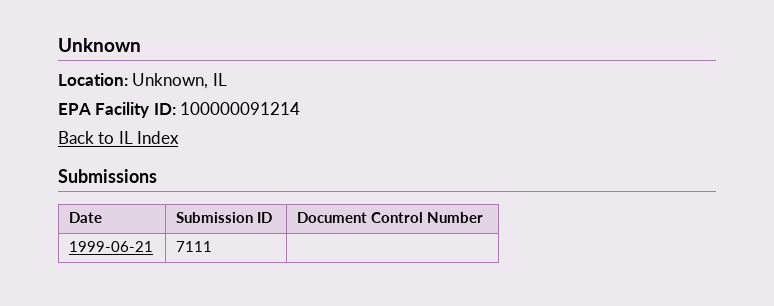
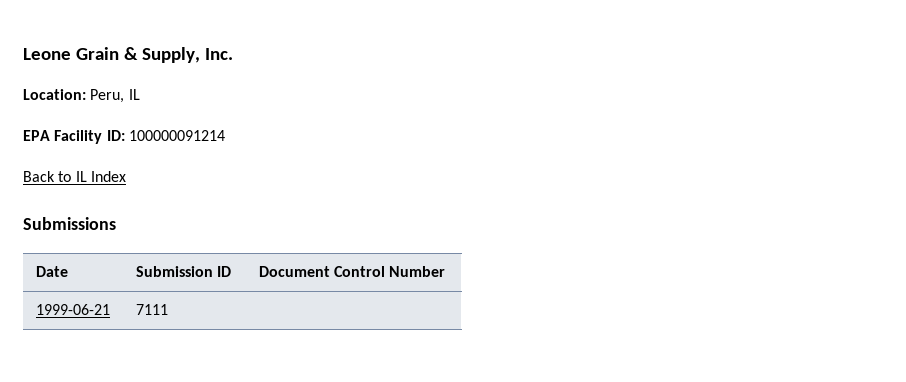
[58,38,141,52] Unknown -> [23,47,233,63] Leone Grain & Supply, Inc.
[132,73,209,89] Unknown, -> [90,89,125,103] Peru,

